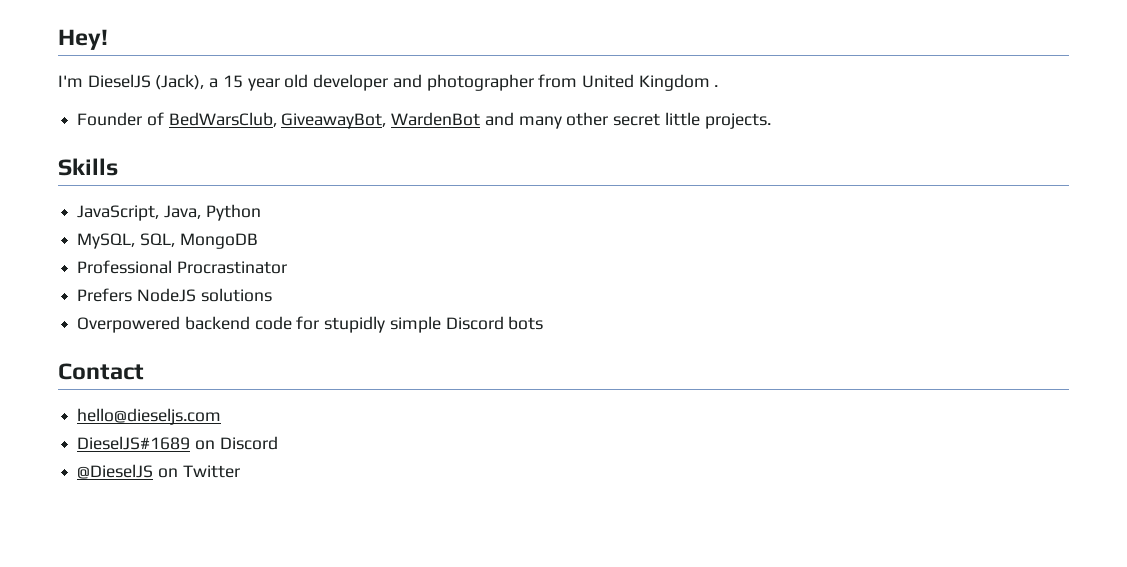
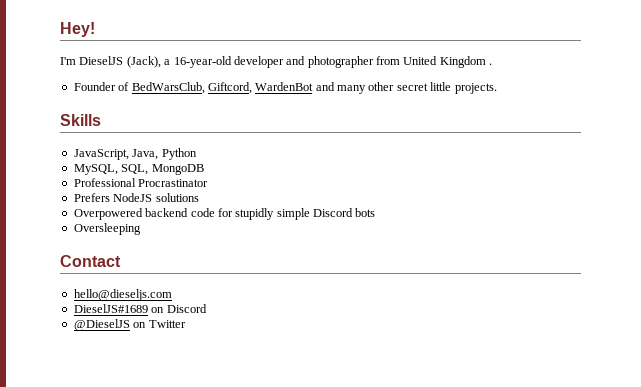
[222,74,309,91] 15 year old -> [173,56,232,68] 16-year-old
[281,113,387,129] GiveawayBot, -> [207,82,252,94] Giftcord,
(544, 323) none -> [73,223,141,235] // Oversleeping

